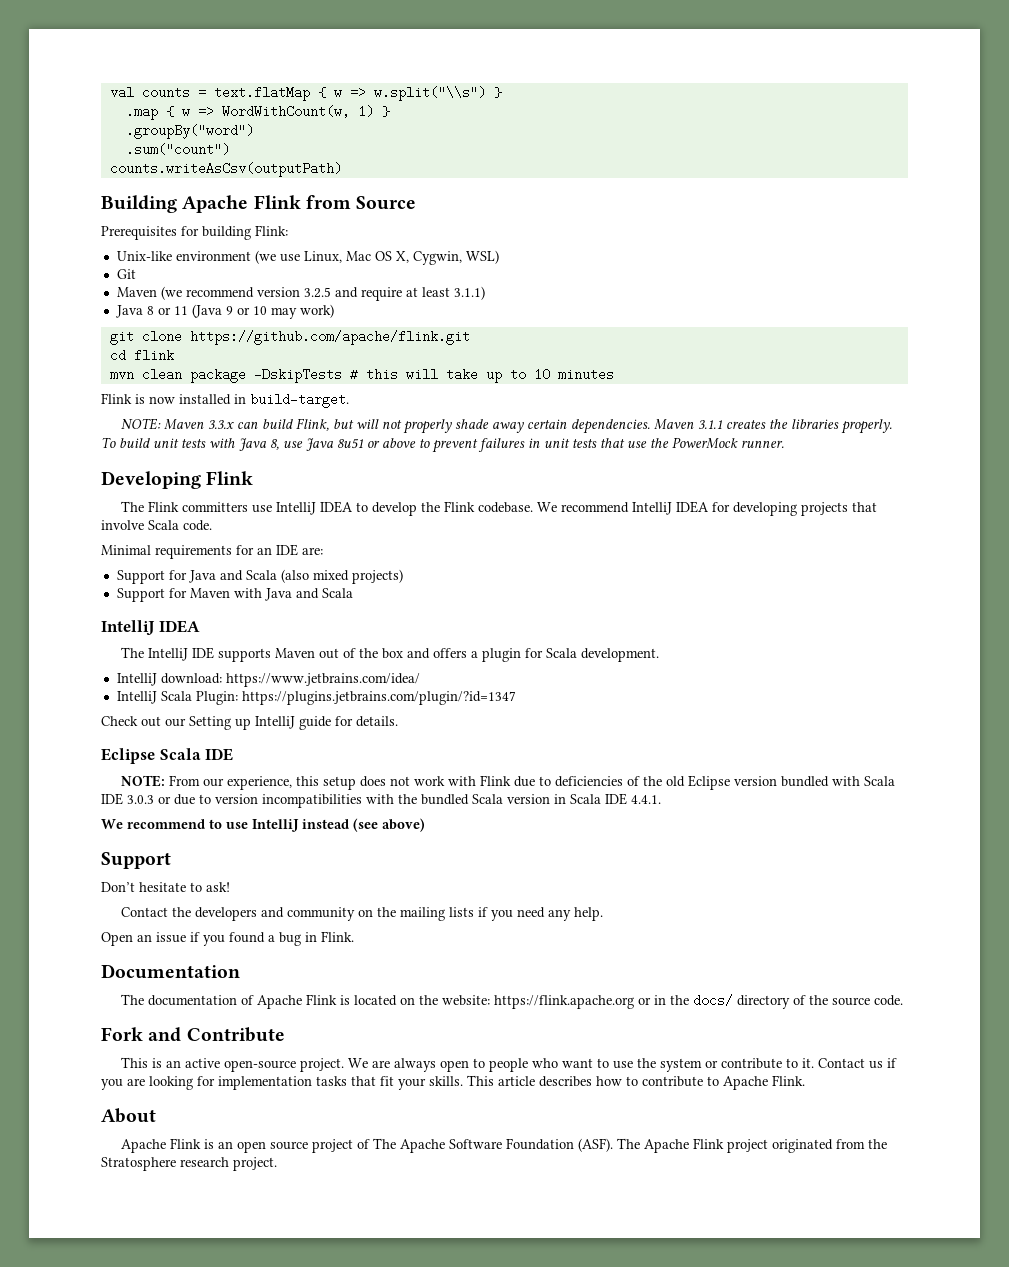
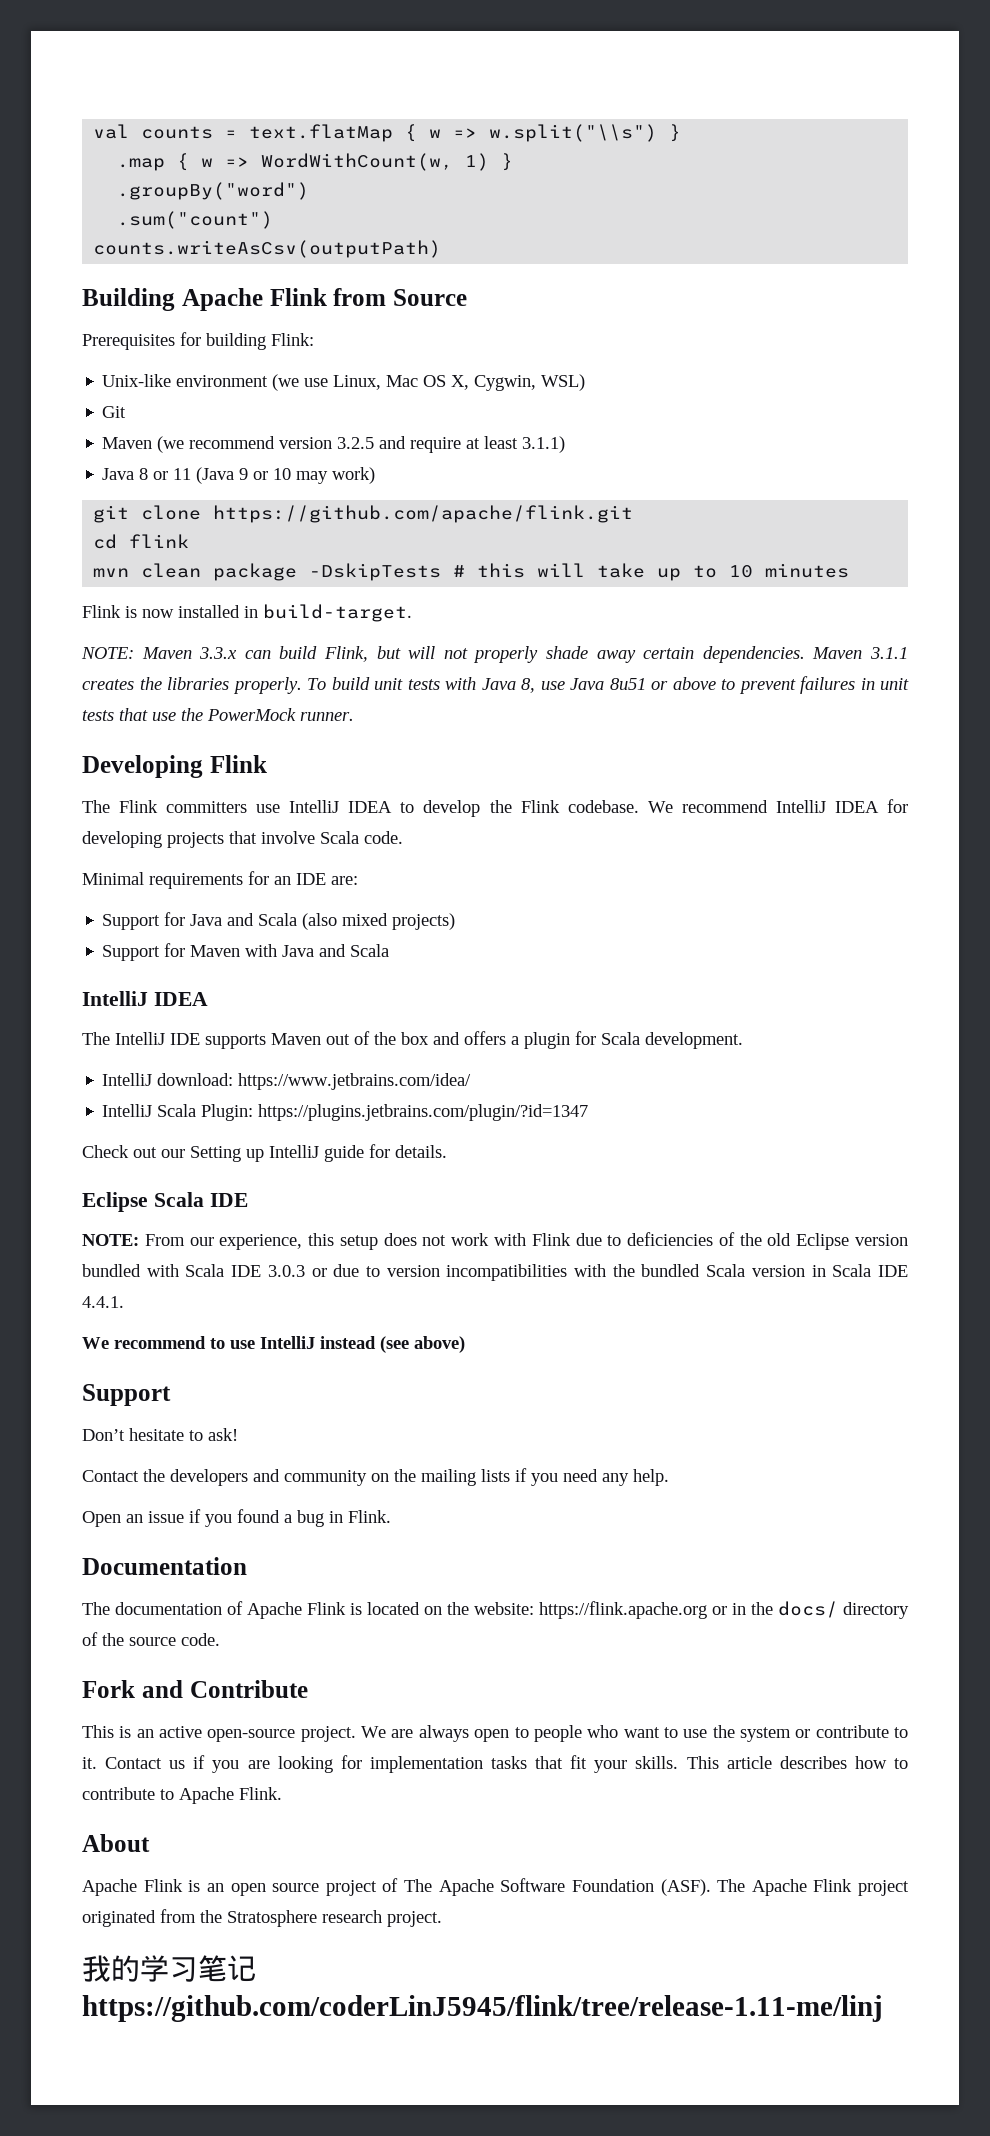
(277, 1164) none -> [82,1955,256,1982] [82,1995,883,2022] // 我的学习笔记https://github.com/coderLinJ5945/flink/tree/release-1.11-me/linj

